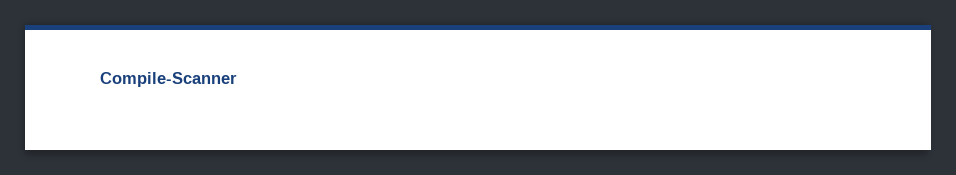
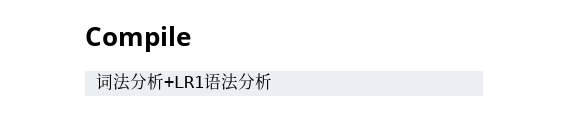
[100,72,237,87] Compile-Scanner -> [85,26,191,52] [95,73,272,91] Compile // 词法分析+LR1语法分析

